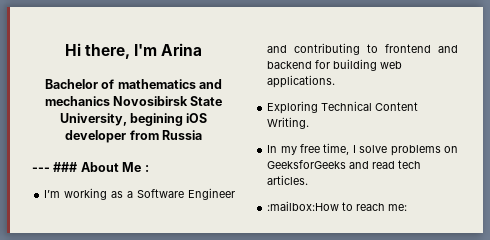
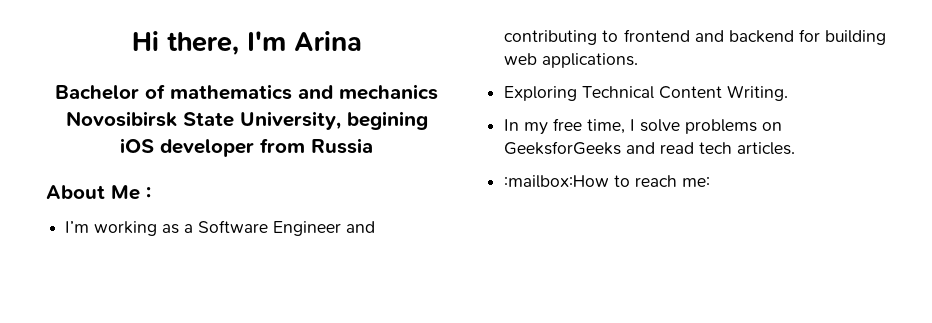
[32,162,78,172] --- ### -> (373, 146) none

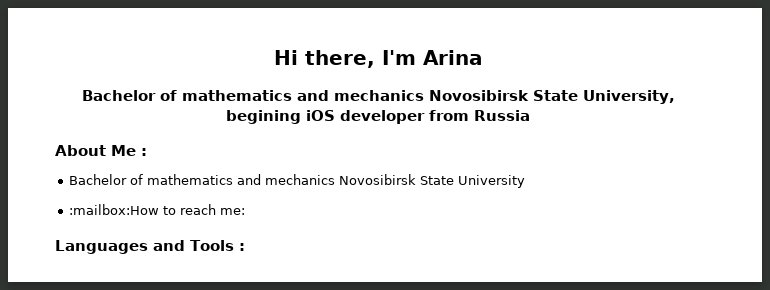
[65,220,376,236] [504,29,886,45] [504,53,639,68] [504,85,789,101] [504,118,783,135] [504,141,796,155] I’m working as a Software Engineer and contributing to frontend and backend for building web applications. // Exploring Technical Content Writing. // In my free time, I solve problems on GeeksforGeeks and read tech articles. -> [68,174,525,188] Bachelor of mathematics and mechanics Novosibirsk State University
(711, 182) none -> [55,240,245,254] // Languages and Tools :

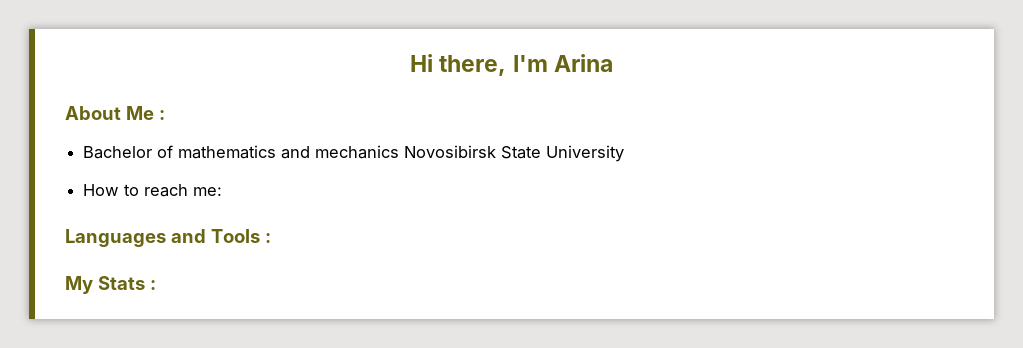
[81,90,675,104] [226,110,530,124] // Bachelor of mathematics and mechanics Novosibirsk State University, begining iOS developer from Russia -> (613, 63) none
[68,204,159,215] :mailbox:How -> [83,184,120,196] How
(245, 247) none -> [65,276,156,294] // My Stats :

